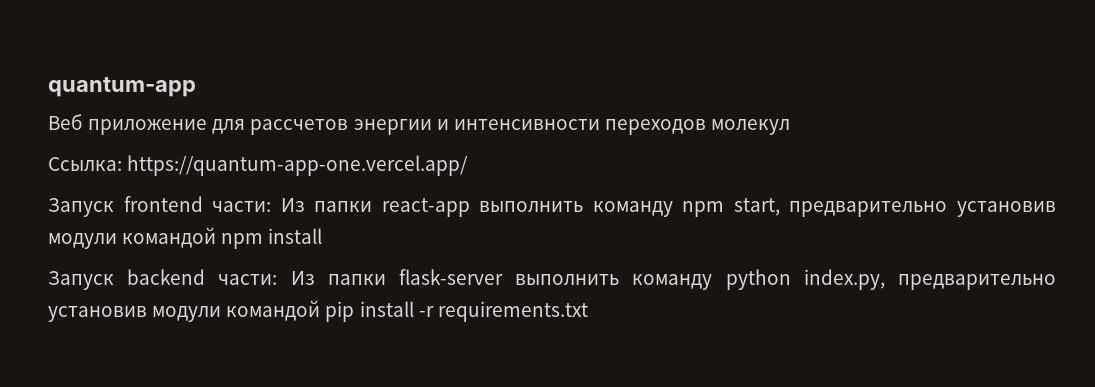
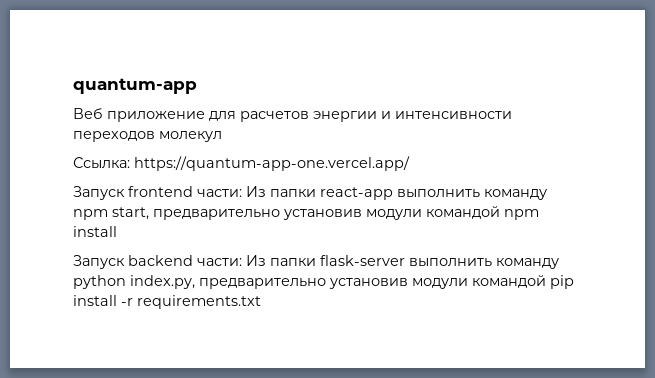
[250,119,349,135] рассчетов -> [240,111,309,122] расчетов

